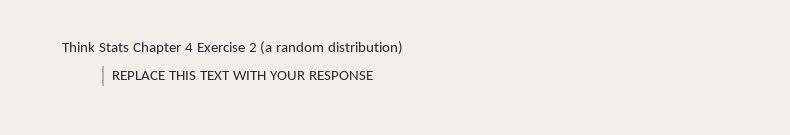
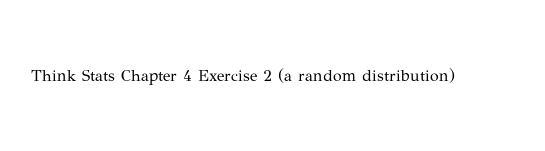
[112,71,374,80] // REPLACE THIS TEXT WITH YOUR RESPONSE -> (455, 75) none

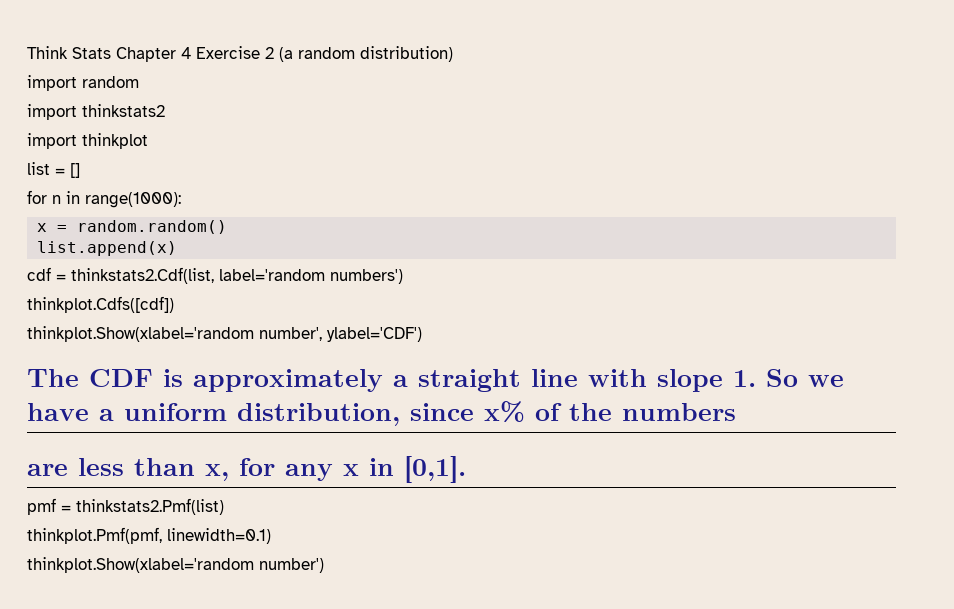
(455, 75) none -> [27,75,139,91] [27,104,165,120] [27,133,148,149] [27,162,80,178] [27,190,181,208] [37,220,228,234] [37,241,178,256] [27,267,403,284] [27,296,174,313] [27,326,422,342] [27,369,844,392] [27,401,736,426] [27,456,466,483] [27,498,224,515] [27,527,271,544] [27,557,324,573] // import random // import thinkstats2 // import thinkplot // list = [] // for n in range(1000): // x = random.random() // list.append(x) // cdf = thinkstats2.Cdf(list, label='random numbers') // thinkplot.Cdfs([cdf]) // thinkplot.Show(xlabel='random number', ylabel='CDF') // The CDF is approximately a straight line with slope 1. So we have a uniform distribution, since x% of the numbers // are less than x, for any x in [0,1]. // pmf = thinkstats2.Pmf(list) // thinkplot.Pmf(pmf, linewidth=0.1) // thinkplot.Show(xlabel='random number')

